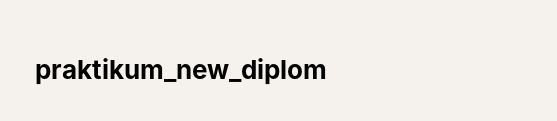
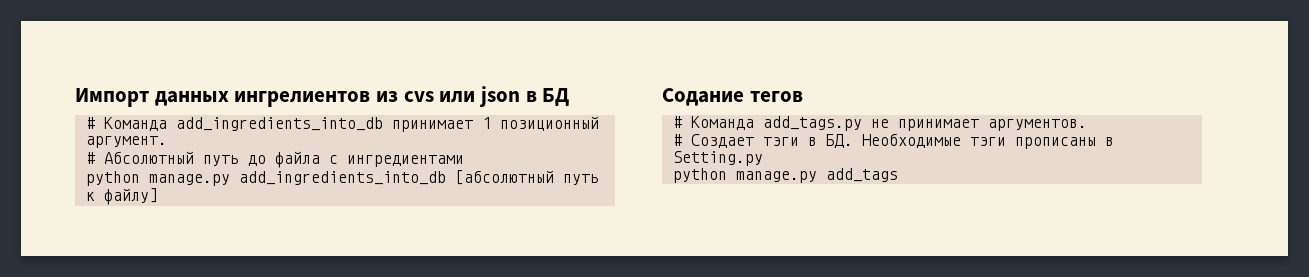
[35,58,327,85] praktikum_new_diplom -> [75,86,570,107] [85,116,599,132] [85,136,167,148] [85,151,464,168] [85,170,599,186] [85,188,158,205] [662,88,803,106] [672,116,1087,131] [672,133,1114,149] [672,151,763,166] [672,168,898,183] Импорт данных ингрелиентов из cvs или json в БД // # Команда add_ingredients_into_db принимает 1 позиционный аргумент. // # Абсолютный путь до файла с ингредиентами // python manage.py add_ingredients_into_db [абсолютный путь к файлу] // Содание тегов // # Команда add_tags.py не принимает аргументов. // # Создает тэги в БД. Необходимые тэги прописаны в Setting.py // python manage.py add_tags

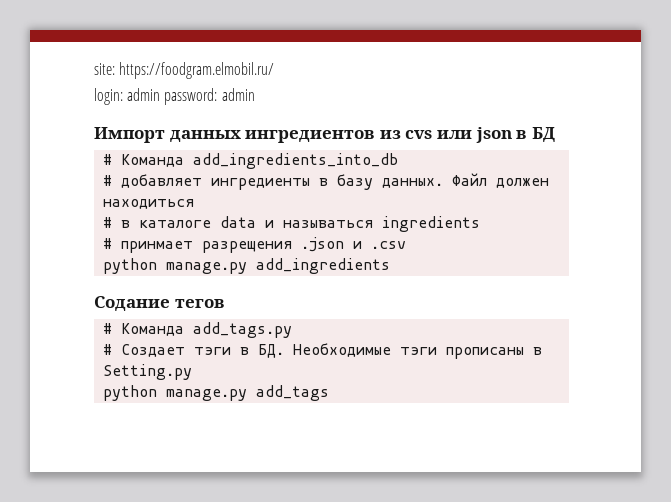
(75, 97) none -> [94,62,275,79] [94,88,255,105] site: https://foodgram.elmobil.ru/ // login: admin password: admin //
[234,91,371,107] ингрелиентов -> [245,130,376,143] ингредиентов
[391,116,599,132] [85,136,167,148] [85,151,464,168] [85,170,599,186] [85,188,158,205] принимает 1 позиционный аргумент. // # Абсолютный путь до файла с ингредиентами // python manage.py add_ingredients_into_db [абсолютный путь к файлу] -> [103,173,550,190] [103,199,195,209] [103,216,481,232] [103,237,407,253] [103,258,391,274] // # добавляет ингредиенты в базу данных. Файл должен находиться // # в каталоге data и называться ingredients // # принмает разрещения .json и .csv // python manage.py add_ingredients
[870,119,1087,131] не принимает аргументов. -> (293, 330) none

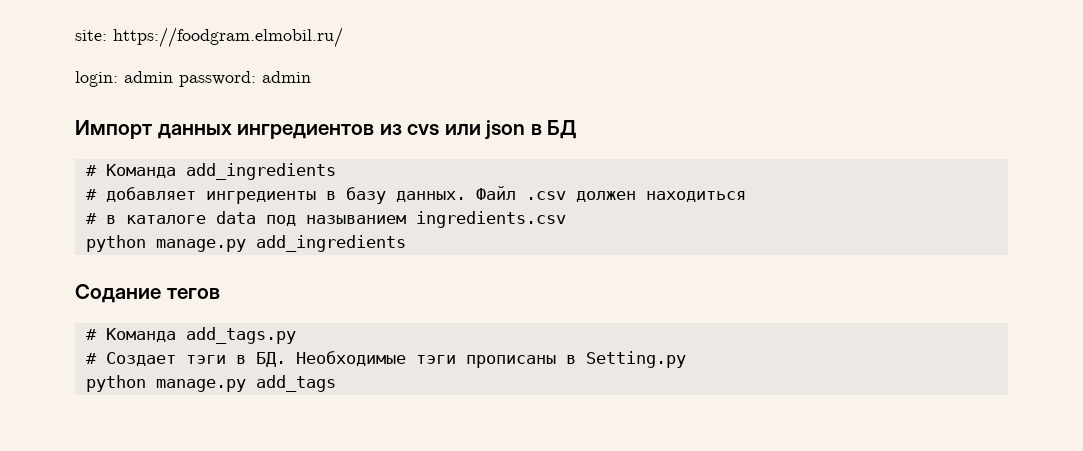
[193,153,399,169] add_ingredients_into_db -> [185,163,336,180] add_ingredients
(488, 180) none -> [525,191,566,200] .csv
[265,216,481,232] [103,237,407,253] и называться ingredients // # принмает разрещения .json и .csv -> [265,211,566,228] под называнием ingredients.csv

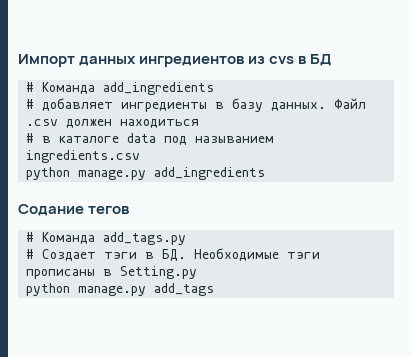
[75,27,343,48] [75,71,311,87] site: https://foodgram.elmobil.ru/ // login: admin password: admin // -> (18, 60) none
[444,120,526,140] или json -> (295, 60) none

